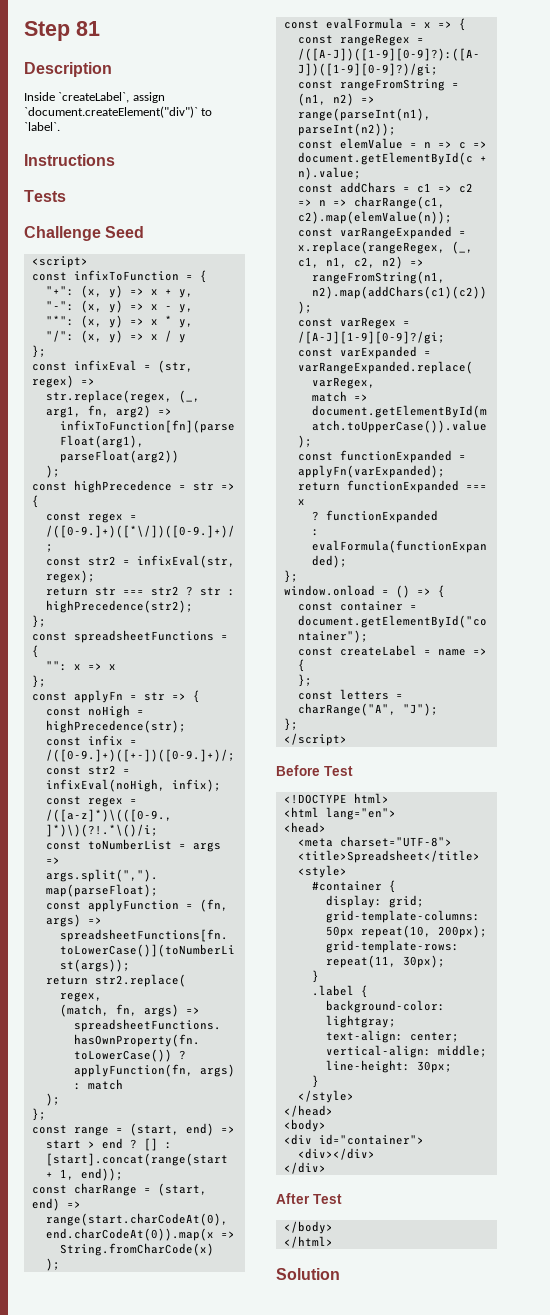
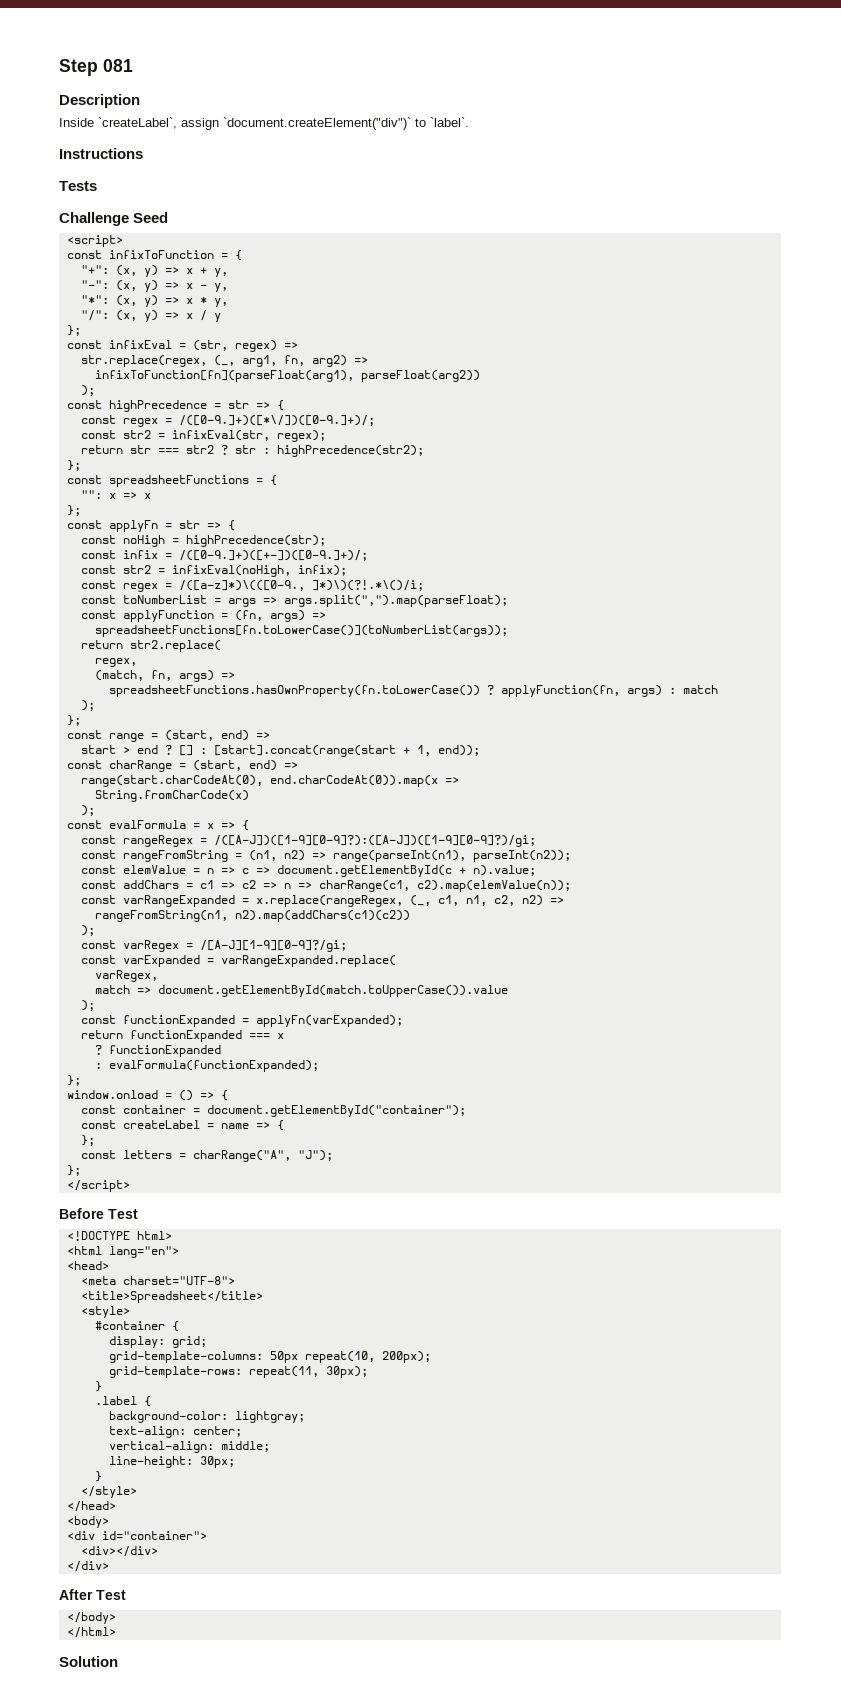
[76,21,100,36] 81 -> [103,59,133,72] 081

